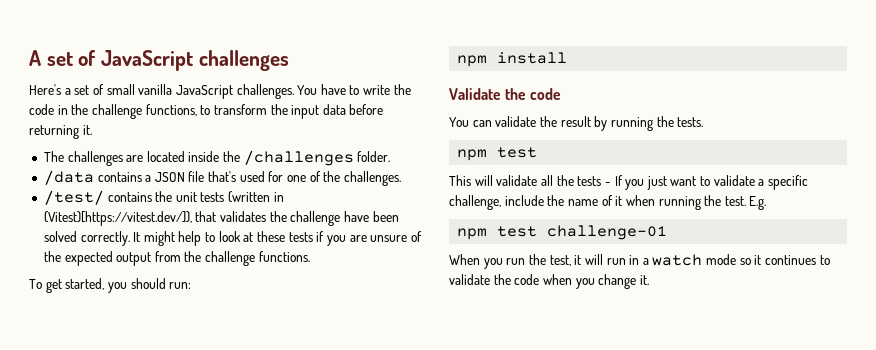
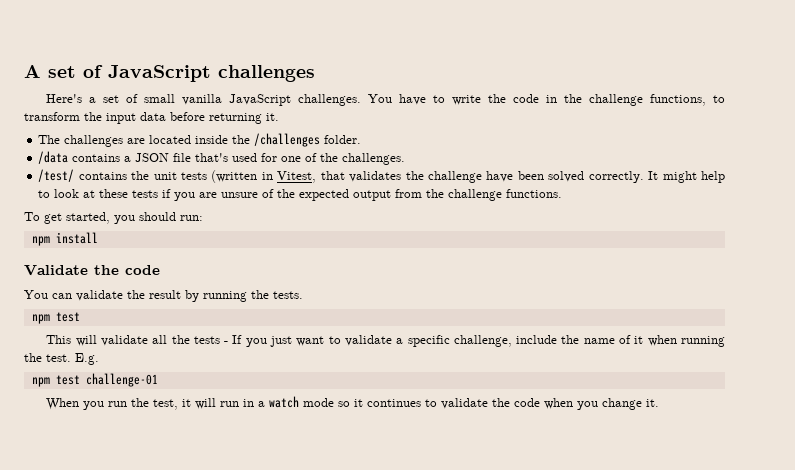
[43,211,192,226] (Vitest)[https://vitest.dev/]), -> [277,171,317,183] Vitest,

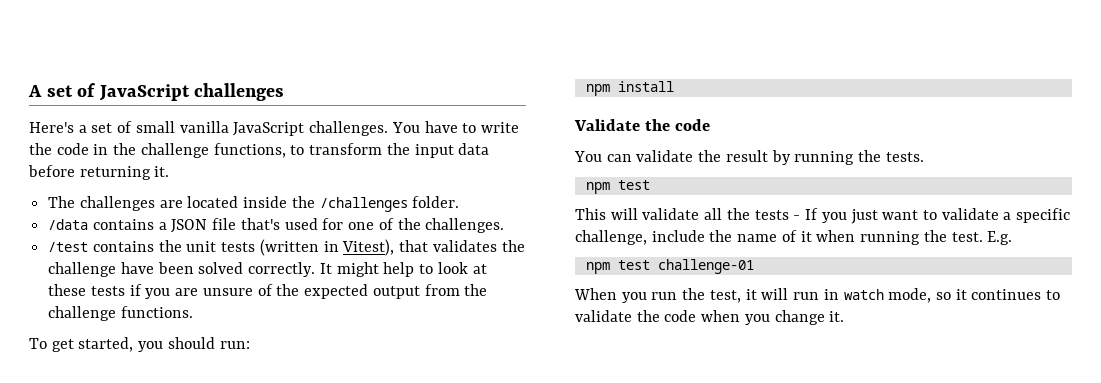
[38,169,75,182] /test/ -> [48,242,89,252] /test
[277,171,317,183] Vitest, -> [342,239,395,256] Vitest),
[258,396,335,408] a watch mode -> [843,288,932,303] watch mode,

